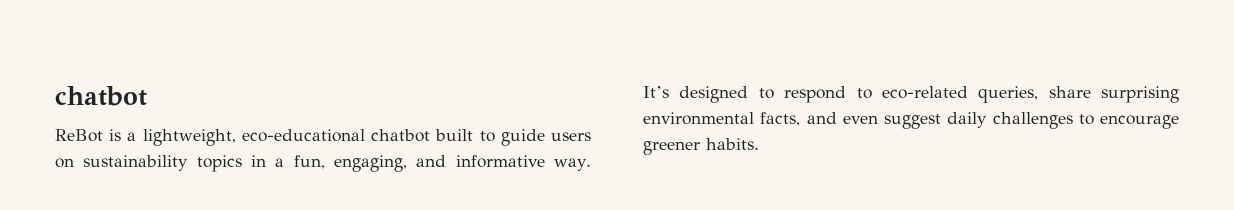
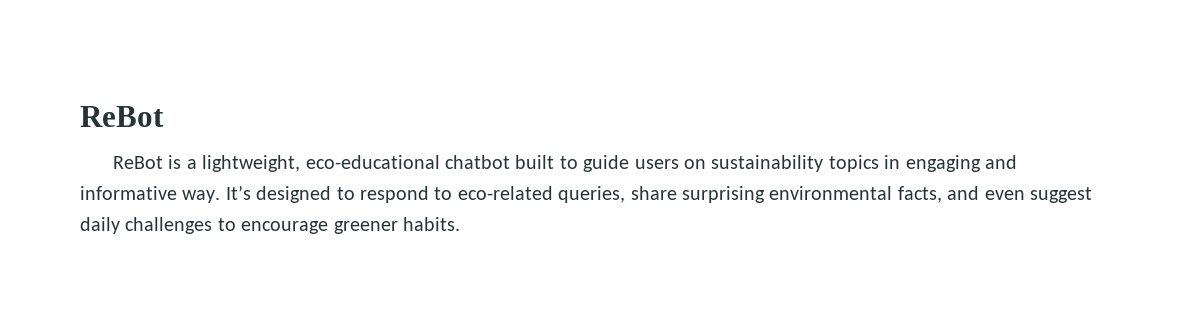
[55,86,147,106] chatbot -> [80,106,164,127] ReBot
[275,155,408,172] a fun, engaging, -> [905,155,981,172] engaging

